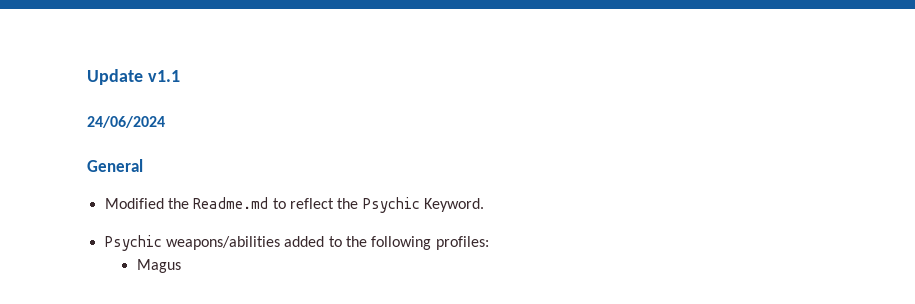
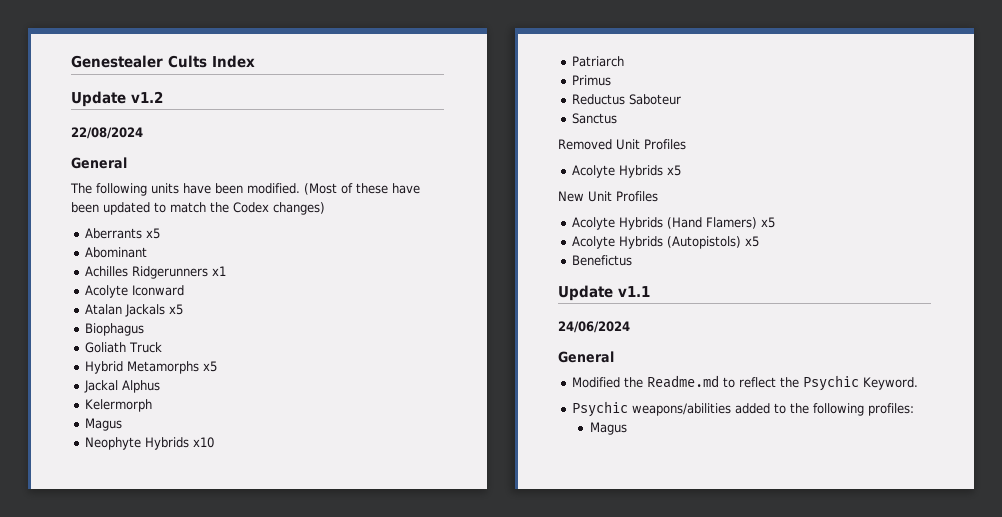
(87, 77) none -> [71,55,255,68] [71,91,163,107] [71,127,143,139] [71,157,127,169] [70,183,420,196] [71,202,325,215] [85,228,161,239] [85,247,148,258] [85,266,227,279] [85,285,185,298] [85,304,184,317] [85,323,145,336] [85,342,163,353] [85,361,218,374] [84,380,161,393] [85,399,153,412] [85,418,123,431] [85,437,215,450] [572,56,625,67] [572,75,612,86] [572,94,682,105] [572,113,618,124] [558,139,686,150] [572,165,682,178] [558,191,658,202] [572,217,776,230] [572,236,760,249] [572,255,633,266] Genestealer Cults Index // Update v1.2 // 22/08/2024 // General // The following units have been modified. (Most of these have been updated to match the Codex changes) // Aberrants x5 // Abominant // Achilles Ridgerunners x1 // Acolyte Iconward // Atalan Jackals x5 // Biophagus // Goliath Truck // Hybrid Metamorphs x5 // Jackal Alphus // Kelermorph // Magus // Neophyte Hybrids x10 // Patriarch // Primus // Reductus Saboteur // Sanctus // Removed Unit Profiles // Acolyte Hybrids x5 // New Unit Profiles // Acolyte Hybrids (Hand Flamers) x5 // Acolyte Hybrids (Autopistols) x5 // Benefictus //

